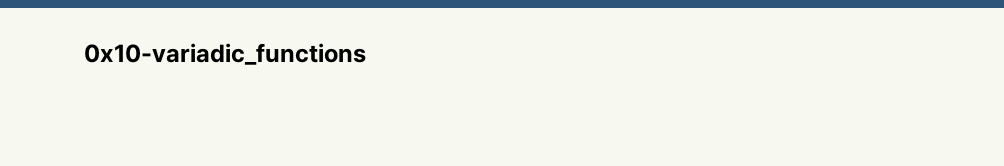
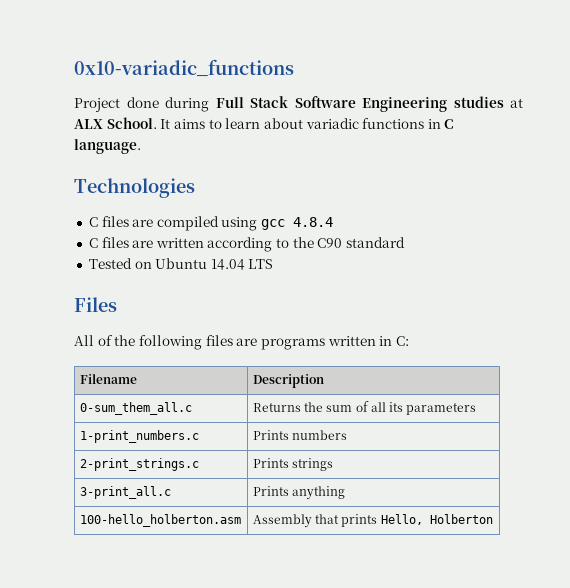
(366, 54) none -> [74,96,523,112] [74,117,454,129] [74,139,141,154] [74,178,195,198] [88,216,334,231] [88,237,406,252] [88,258,274,270] [74,297,117,312] [74,335,409,350] [79,374,137,384] [252,374,324,388] [79,402,192,415] [252,401,477,415] [79,430,199,443] [252,430,348,440] [79,458,199,471] [252,458,334,471] [79,486,171,499] [252,486,346,500] [79,514,241,527] [252,514,493,528] // Project done during Full Stack Software Engineering studies at ALX School. It aims to learn about variadic functions in C language. // Technologies // C files are compiled using gcc 4.8.4 // C files are written according to the C90 standard // Tested on Ubuntu 14.04 LTS // Files // All of the following files are programs written in C: // Filename | Description // 0-sum_them_all.c | Returns the sum of all its parameters // 1-print_numbers.c | Prints numbers // 2-print_strings.c | Prints strings // 3-print_all.c | Prints anything // 100-hello_holberton.asm | Assembly that prints Hello, Holberton

